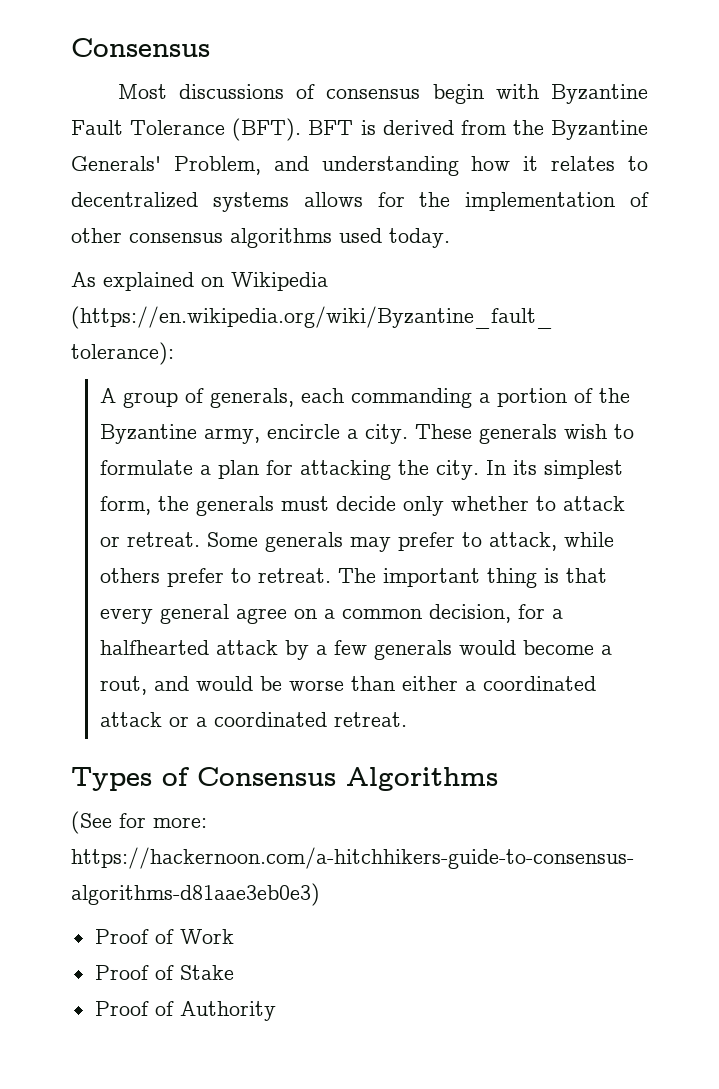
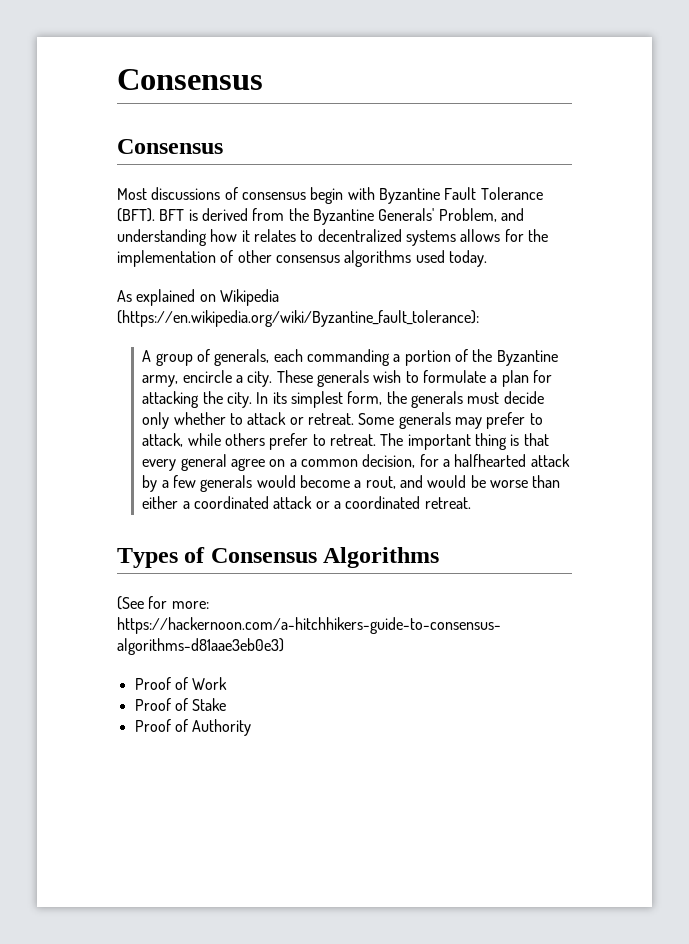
[71,38,210,57] Consensus -> [117,69,263,90] [117,139,223,154] Consensus // Consensus

